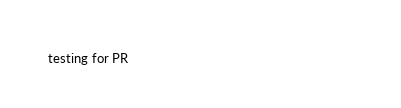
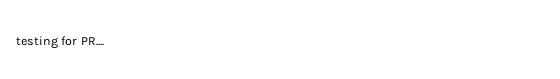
[112,53,130,63] PR -> [80,37,104,46] PR....

